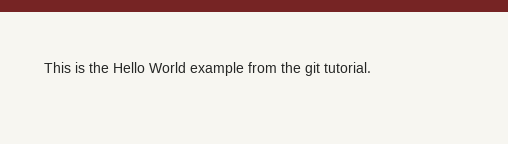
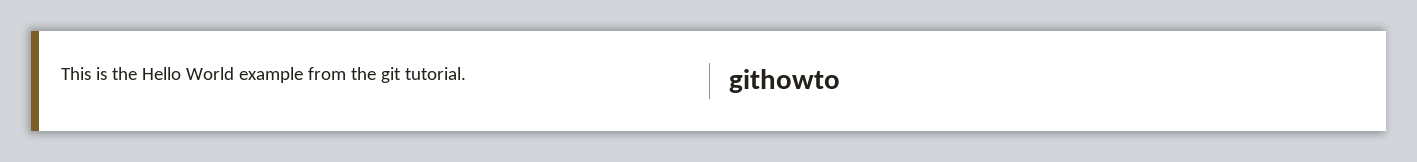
(371, 67) none -> [729,69,840,93] // githowto

